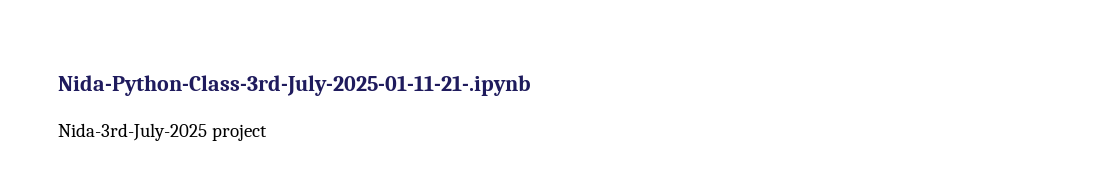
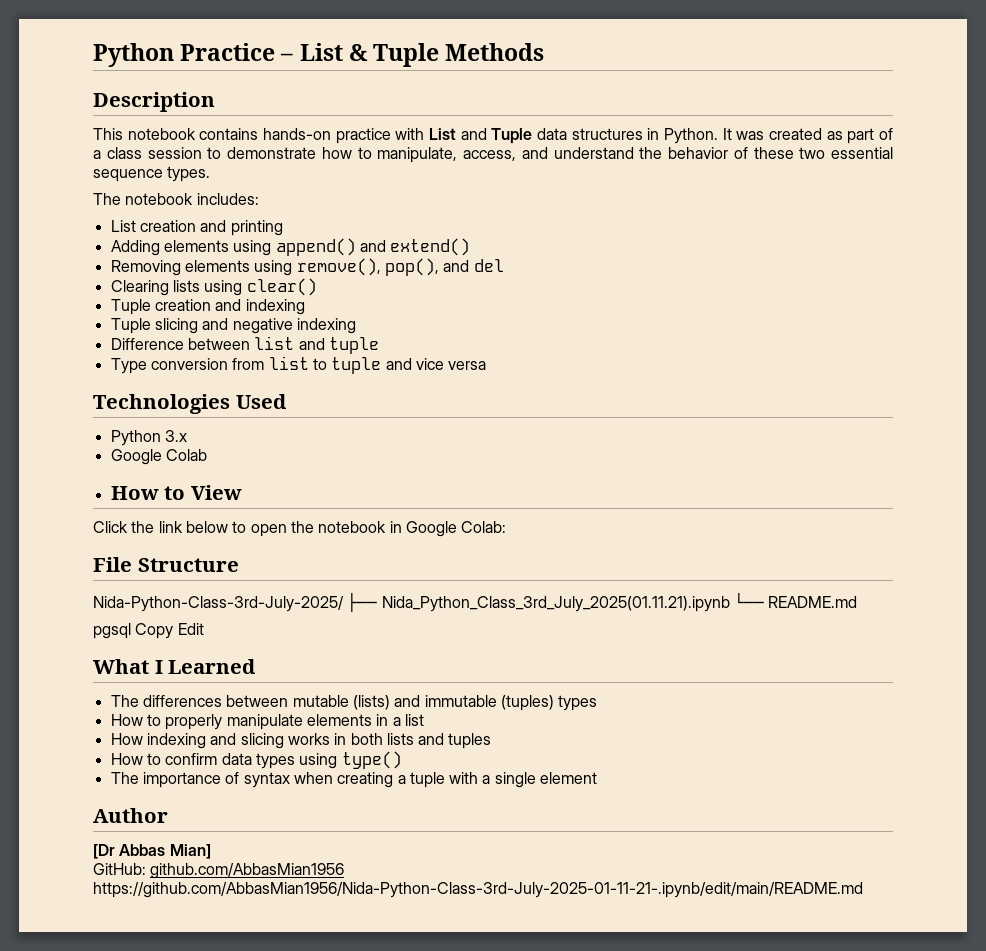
[58,75,531,96] [58,123,268,141] Nida-Python-Class-3rd-July-2025-01-11-21-.ipynb // Nida-3rd-July-2025 project -> [93,43,545,67] [93,92,215,112] [93,128,893,144] [93,147,893,163] [93,166,211,182] [93,193,259,205] [110,220,283,236] [110,238,471,256] [110,258,504,276] [110,278,317,296] [110,299,305,315] [110,318,356,334] [110,336,379,354] [110,356,487,374] [93,394,287,414] [110,430,187,446] [110,449,207,465] [110,485,242,500] [93,521,507,537] [93,557,239,572] [93,592,858,612] [93,623,204,639] [93,659,257,674] [110,695,598,711] [110,714,424,730] [110,733,492,749] [110,751,402,769] [110,772,598,788] [93,808,168,823] [93,844,211,859] [93,863,345,879] [93,882,863,898] Python Practice – List & Tuple Methods // Description // This notebook contains hands-on practice with List and Tuple data structures in Python. It was created as part of a class session to demonstrate how to manipulate, access, and understand the behavior of these two essential sequence types. // The notebook includes: // List creation and printing // Adding elements using append() and extend() // Removing elements using remove(), pop(), and del // Clearing lists using clear() // Tuple creation and indexing // Tuple slicing and negative indexing // Difference between list and tuple // Type conversion from list to tuple and vice versa // Technologies Used // Python 3.x // Google Colab // How to View // Click the link below to open the notebook in Google Colab: // File Structure // Nida-Python-Class-3rd-July-2025/ ├── Nida_Python_Class_3rd_July_2025(01.11.21).ipynb └── README.md // pgsql Copy Edit // What I Learned // The differences between mutable (lists) and immutable (tuples) types // How to properly manipulate elements in a list // How indexing and slicing works in both lists and tuples // How to confirm data types using type() // The importance of syntax when creating a tuple with a single element // Author // [Dr Abbas Mian] // GitHub: github.com/AbbasMian1956 https://github.com/AbbasMian1956/Nida-Python-Class-3rd-July-2025-01-11-21-.ipynb/edit/main/README.md

